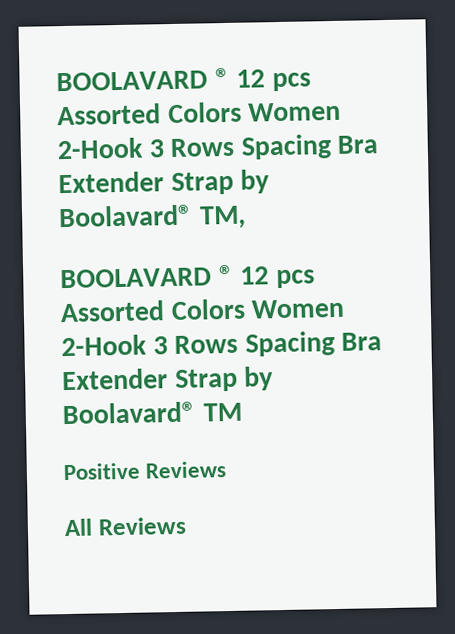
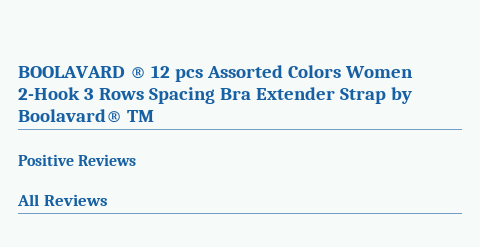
[198,205,246,229] [60,264,315,289] [60,298,346,323] [61,331,383,357] [61,366,275,393] [62,401,196,425] TM, // BOOLAVARD ® 12 pcs Assorted Colors Women 2-Hook 3 Rows Spacing Bra Extender Strap by Boolavard® -> (122, 116) none

